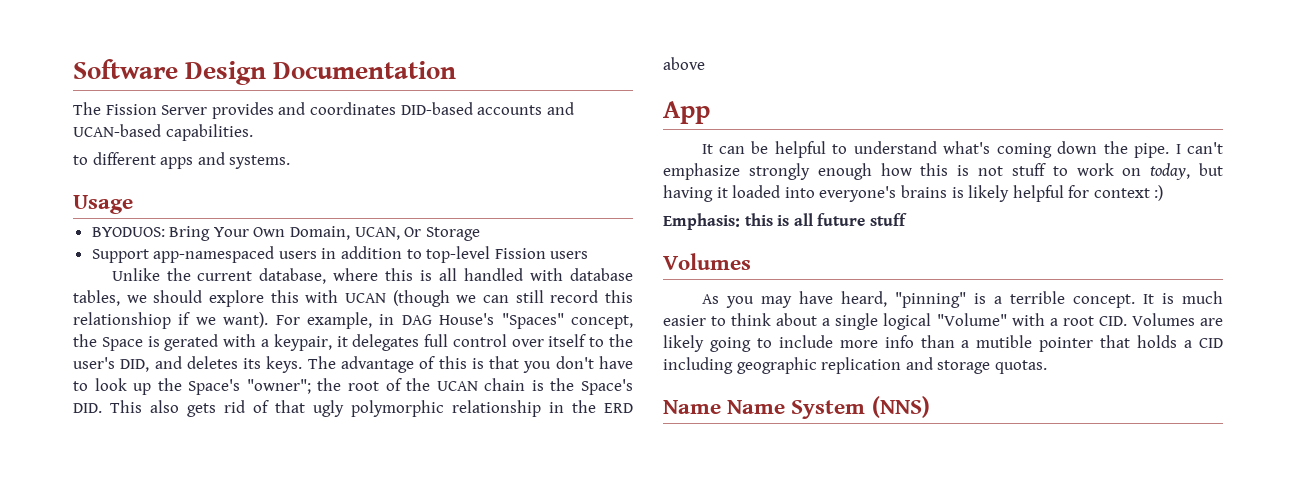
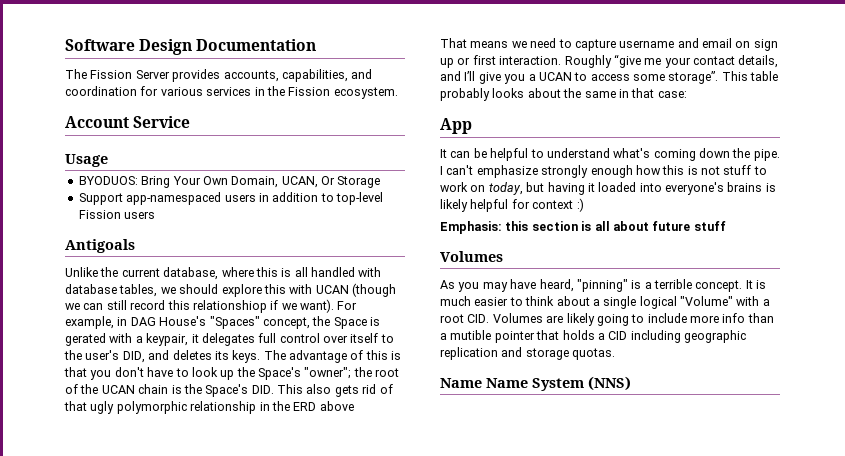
[278,102,574,115] [73,124,253,141] [73,152,291,169] and coordinates DID-based accounts and UCAN-based capabilities. // to different apps and systems. -> [223,69,373,82] [65,86,398,99] [65,116,191,128] accounts, capabilities, and coordination for various services in the Fission ecosystem. // Account Service
(589, 255) none -> [65,239,135,253] // Antigoals
(705, 63) none -> [440,38,778,51] [440,54,779,68] [440,71,779,84] [440,88,687,101] // That means we need to capture username and email on sign up or first interaction. Roughly “give me your contact details, and I’ll give you a UCAN to access some storage”. This table probably looks about the same in that case:
[777,213,813,226] is all -> [531,221,649,231] section is all about

